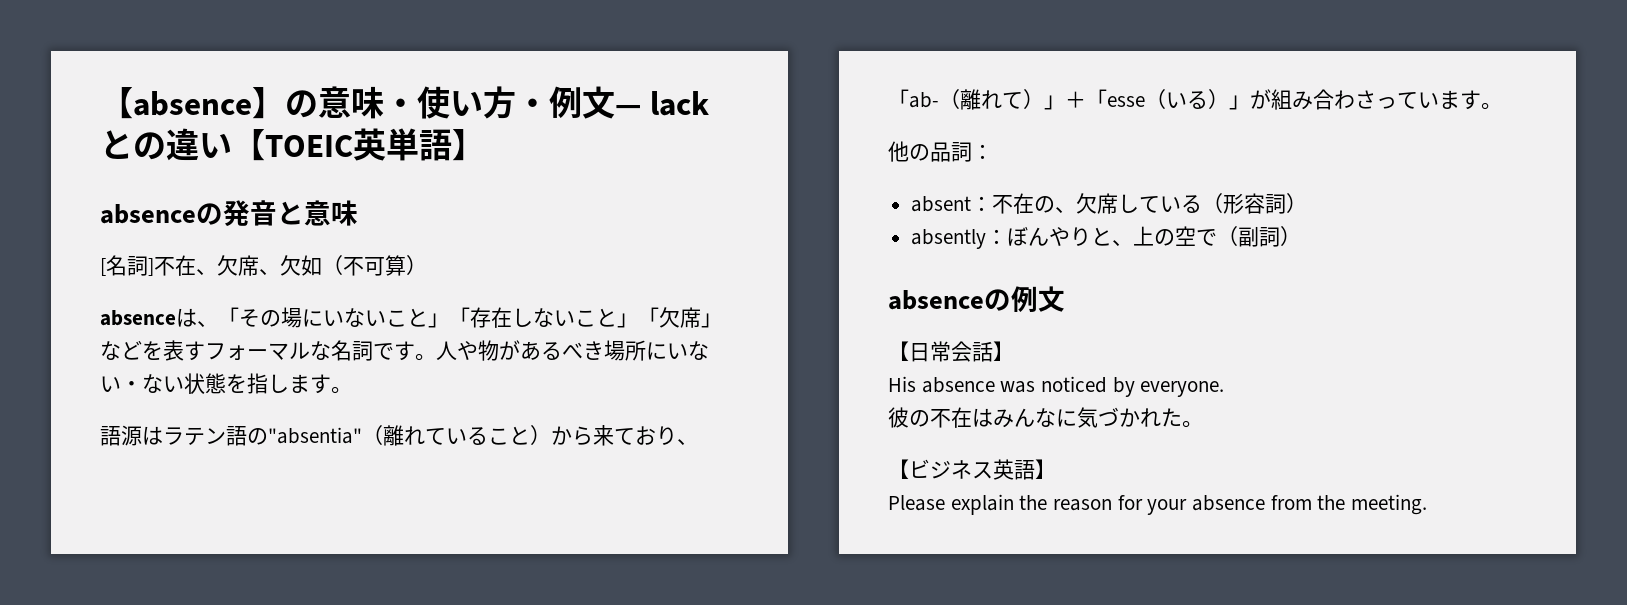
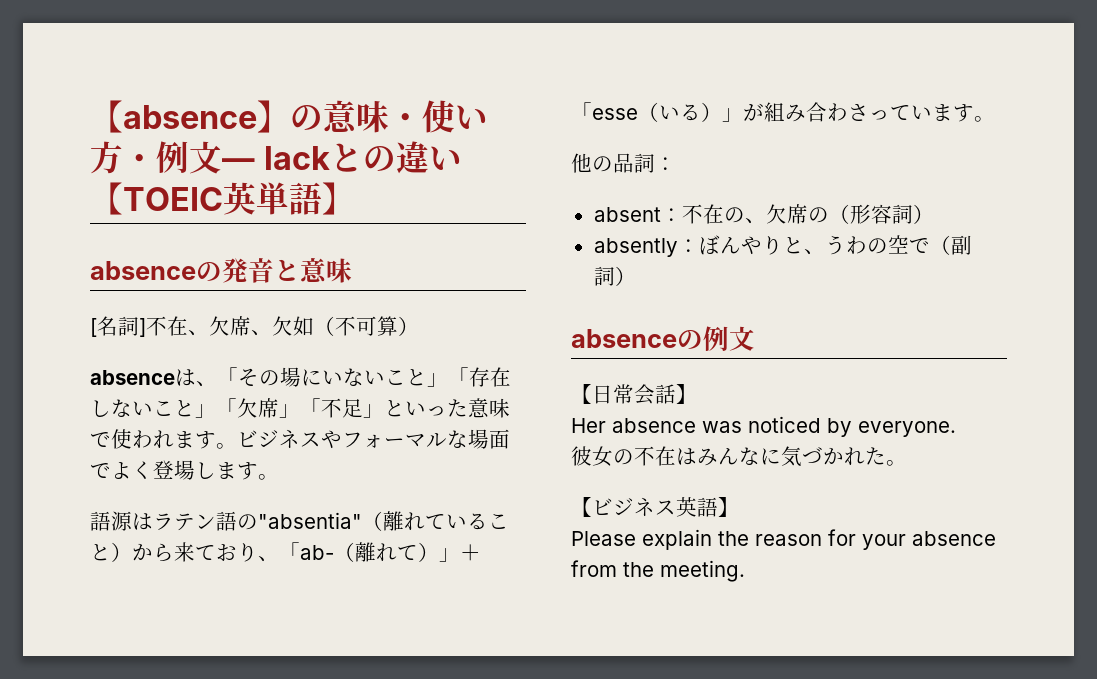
[100,340,709,361] [100,373,268,394] などを表すフォーマルな名詞です。人や物があるべき場所にいない・ない状態を指 -> [300,398,510,418] [90,429,510,449] [90,460,195,480] 「不足」といった意味で使われます。ビジネスやフォーマルな場面でよく登場
[1118,194,1203,213] している -> [807,207,829,223] の
[1133,226,1155,246] 上 -> [824,235,867,255] うわ
[888,376,916,392] His -> [571,418,606,433] Her
(909, 417) none -> [592,446,613,467] 女

